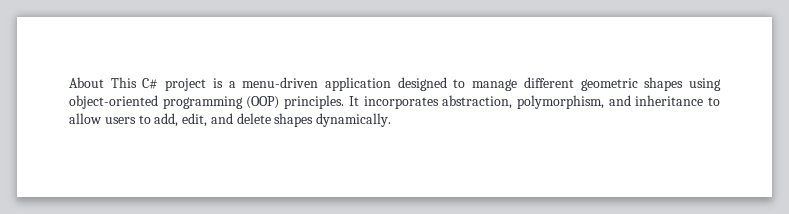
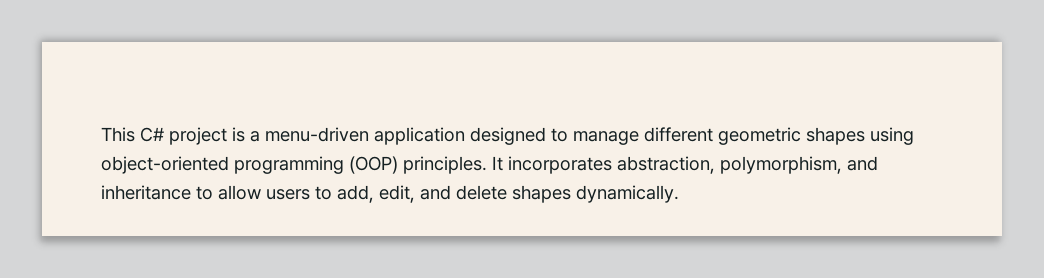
[69,77,104,88] About -> (101, 134) none

